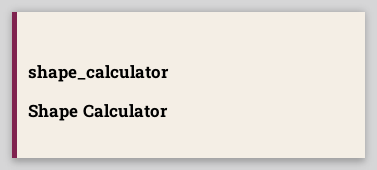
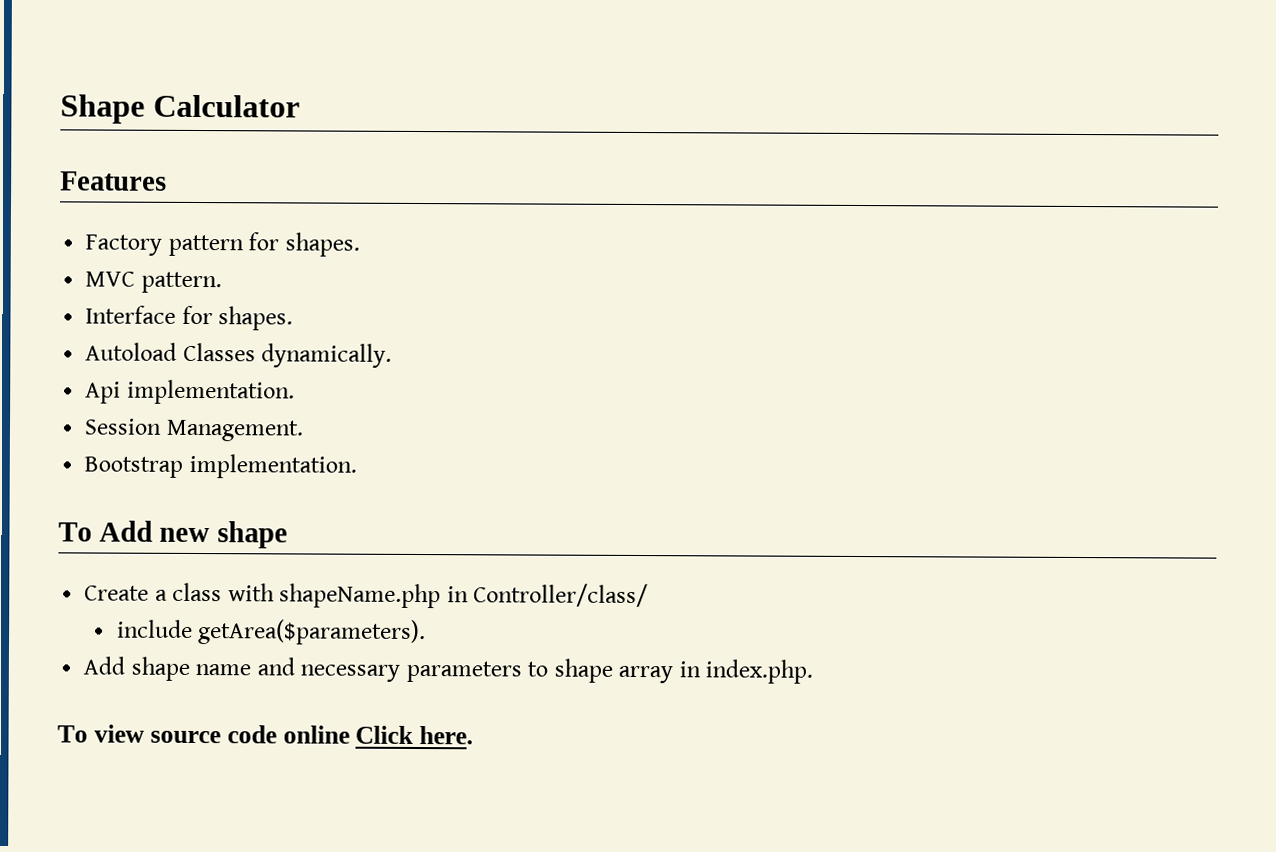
[28,65,169,82] shape_calculator // -> (60, 109) none
(168, 111) none -> [60,171,167,191] [85,232,360,257] [85,271,222,294] [85,305,294,331] [85,342,393,368] [85,379,295,405] [84,418,304,442] [84,453,357,479] [58,520,289,549] [84,582,649,609] [116,619,427,646] [83,656,814,684] [57,724,474,745] // Features // Factory pattern for shapes. // MVC pattern. // Interface for shapes. // Autoload Classes dynamically. // Api implementation. // Session Management. // Bootstrap implementation. // To Add new shape // Create a class with shapeName.php in Controller/class/ // include getArea($parameters). // Add shape name and necessary parameters to shape array in index.php. // To view source code online Click here.

